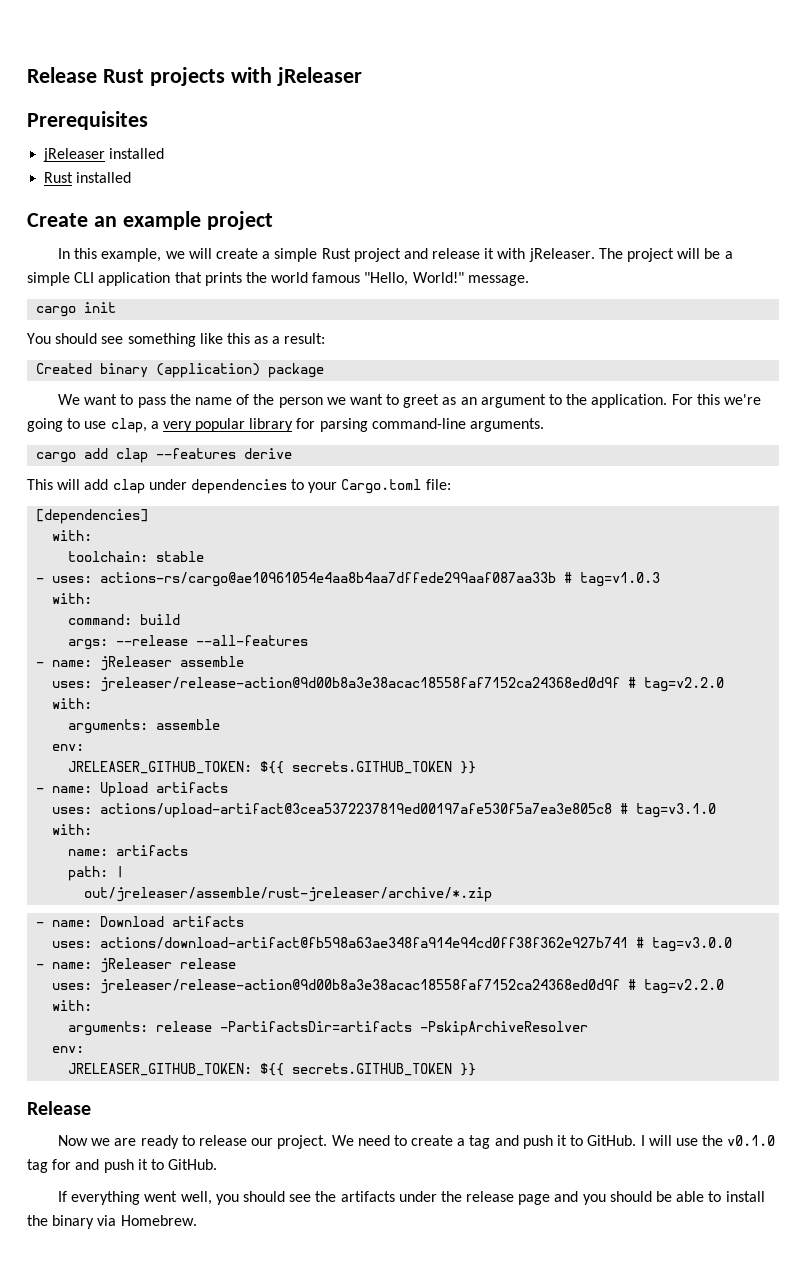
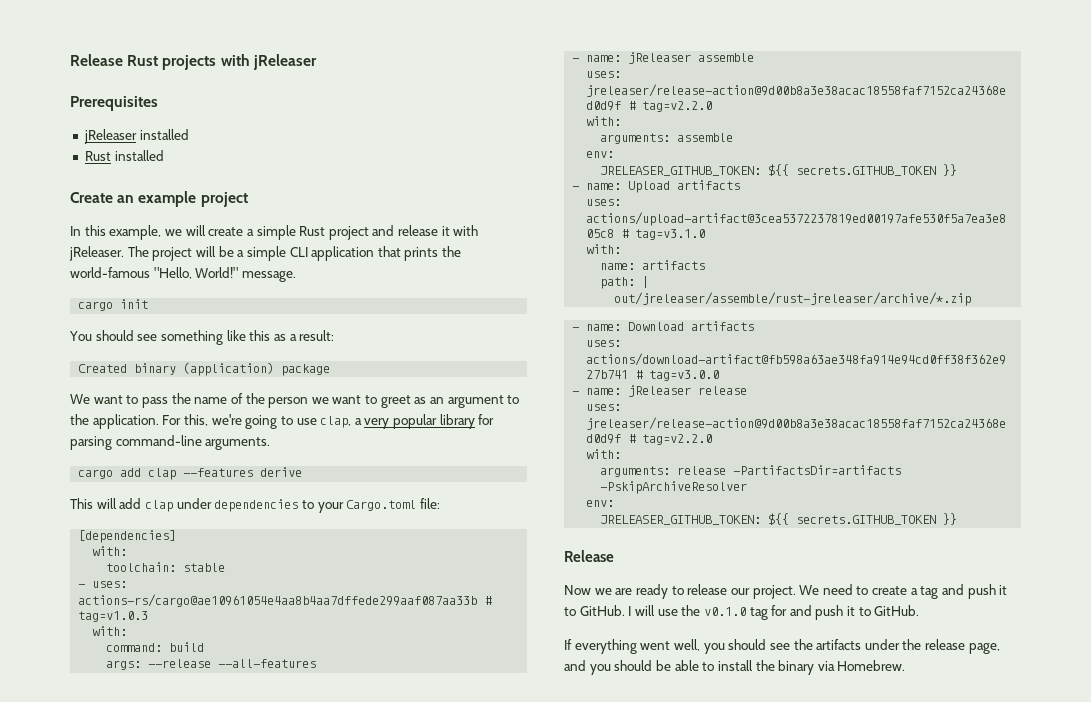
[271,272,361,283] world famous -> [70,267,150,278] world-famous
[696,394,720,405] this -> [183,414,208,426] this,
[518,1194,551,1205] page -> [968,643,1000,654] page,

